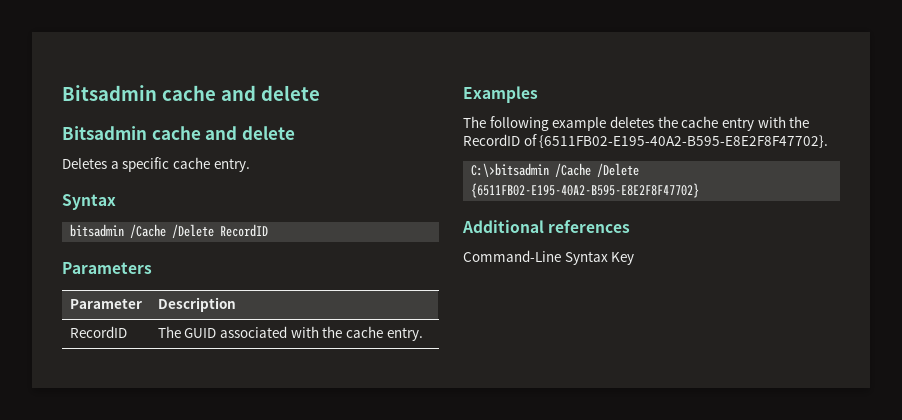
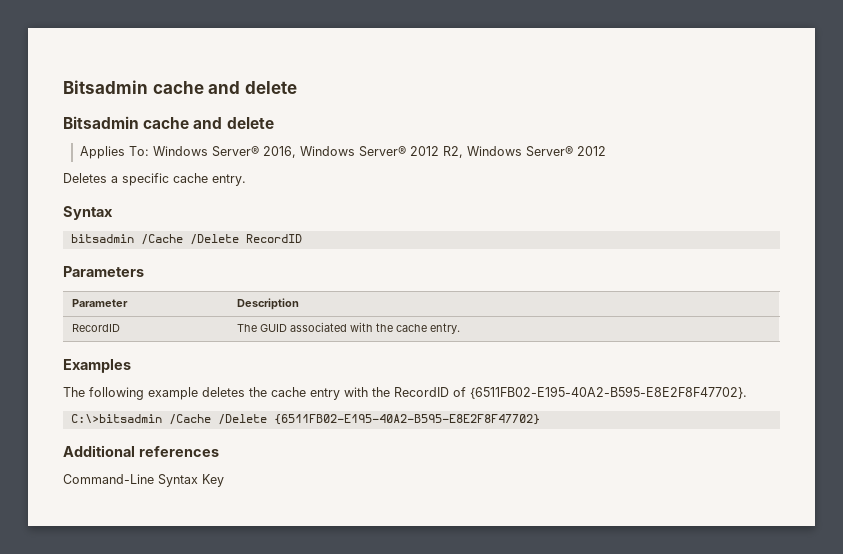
(295, 133) none -> [80,146,607,159] // Applies To: Windows Server® 2016, Windows Server® 2012 R2, Windows Server® 2012

